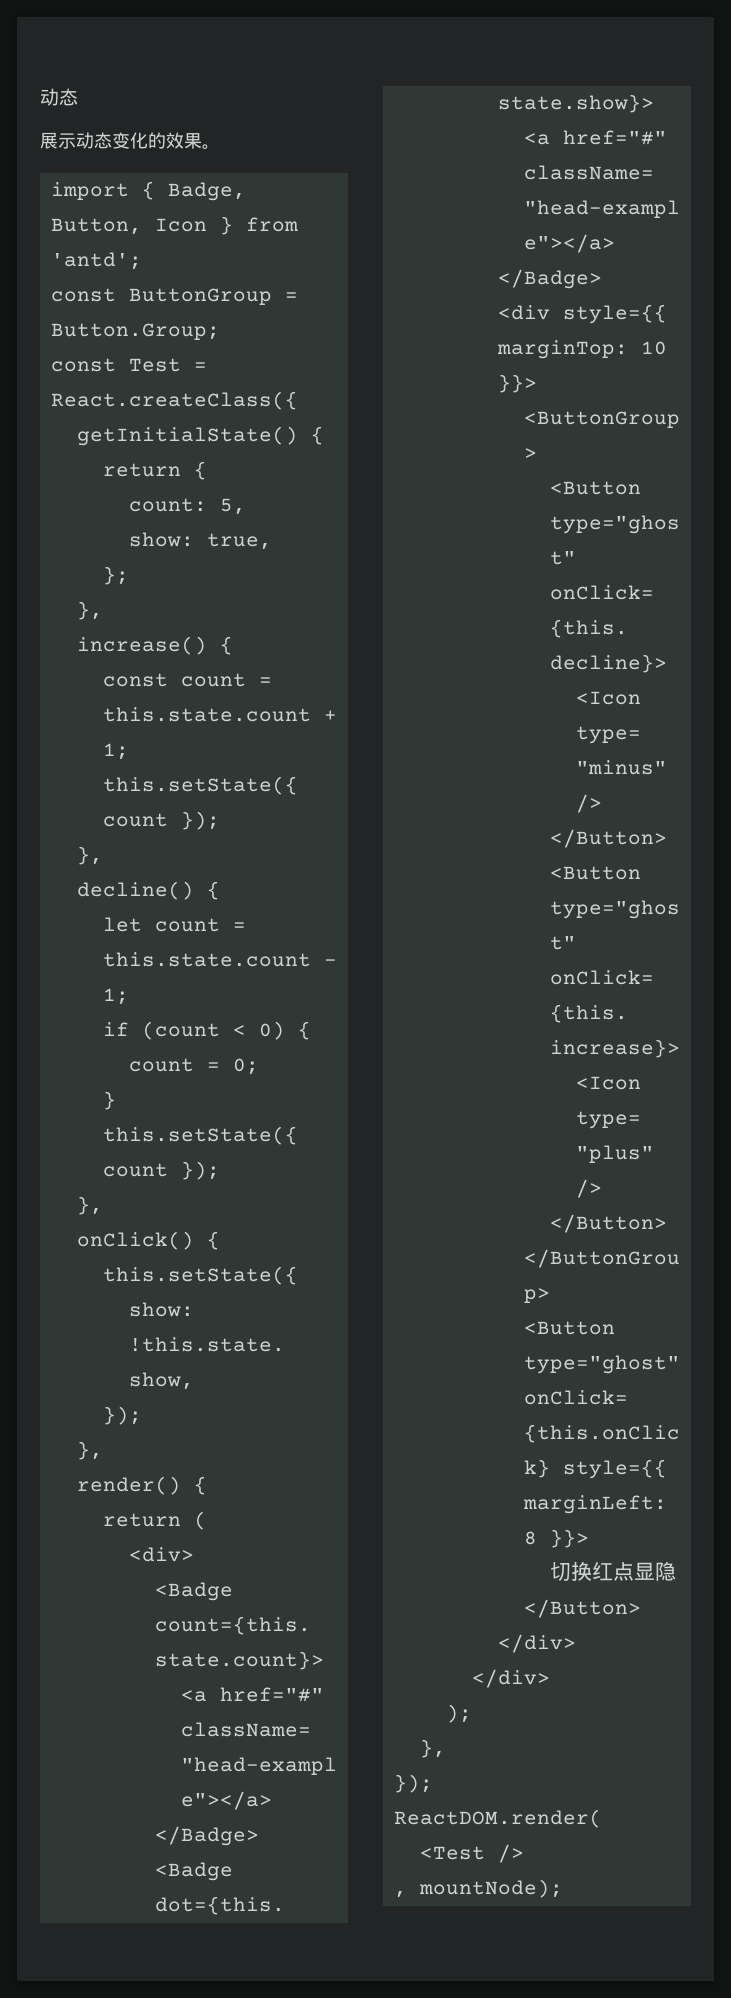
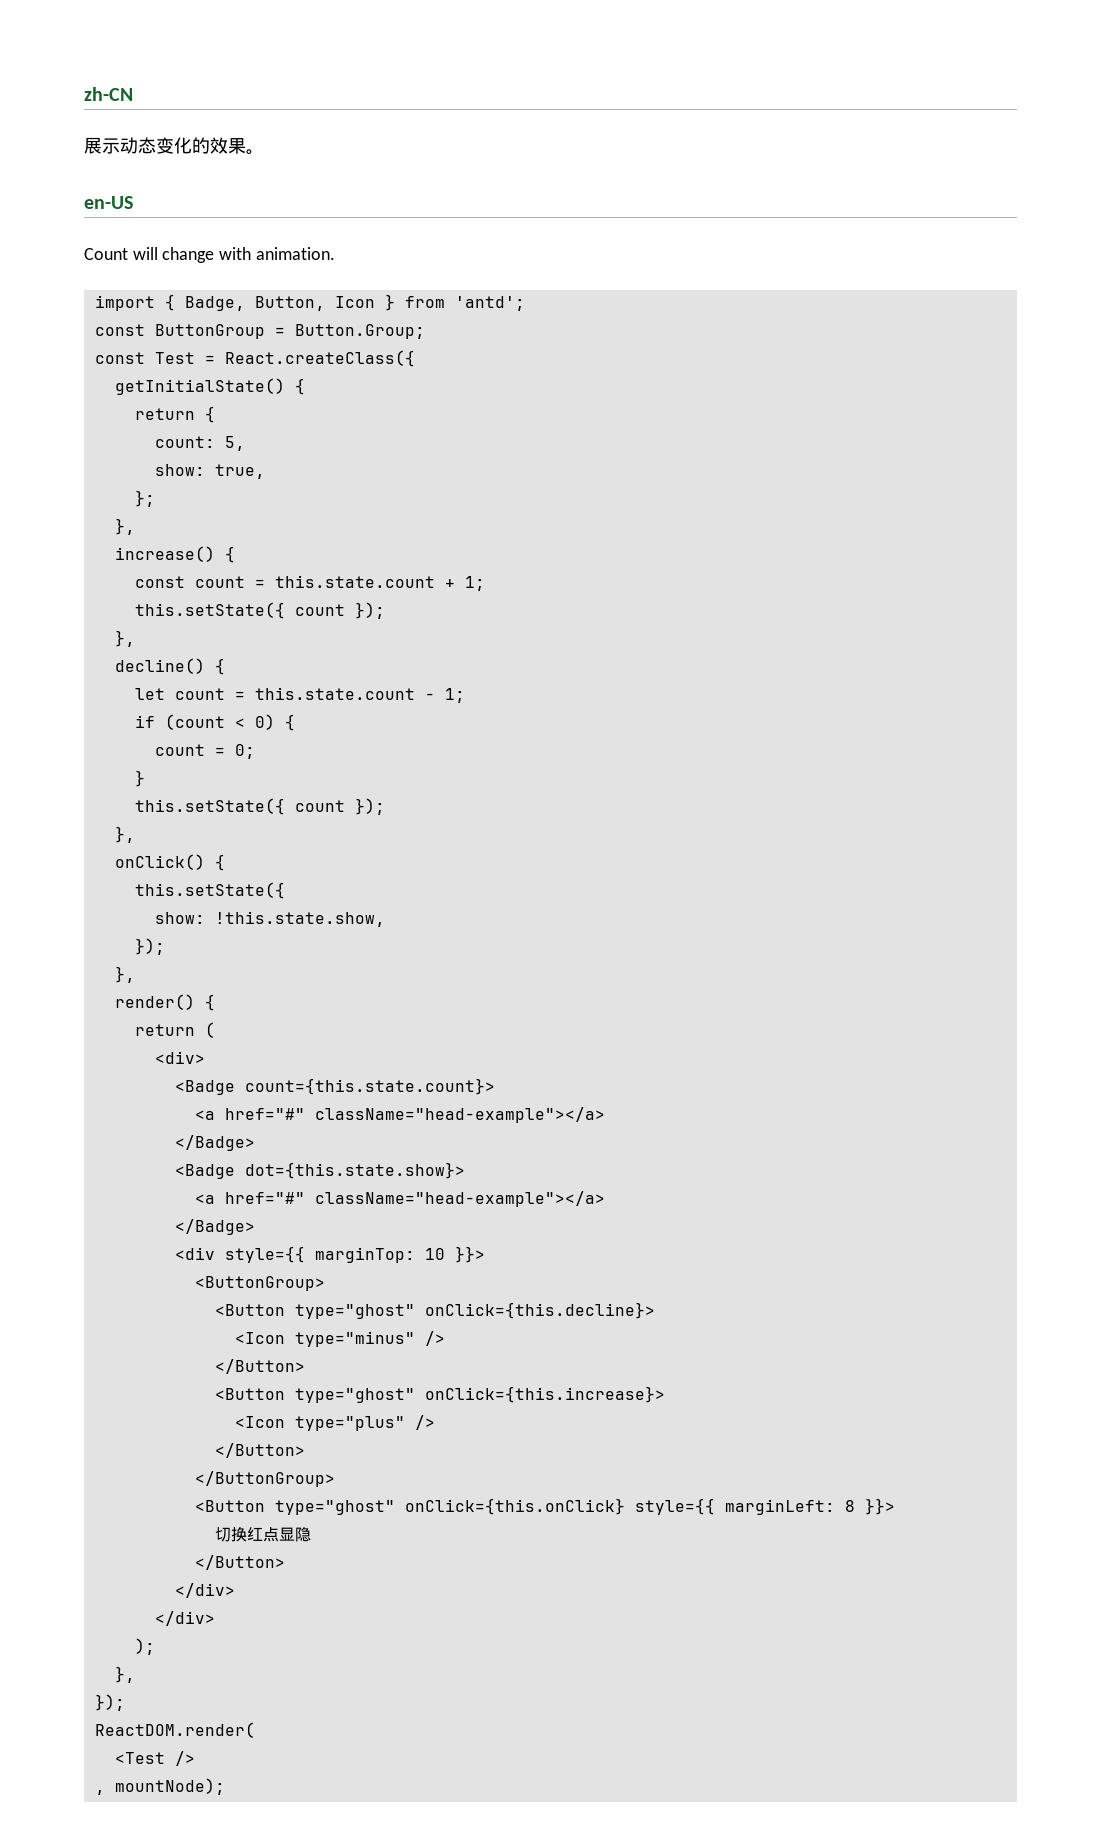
[40,88,78,106] 动态 -> [84,87,133,101] zh-CN
(220, 147) none -> [84,196,133,209] [84,247,335,263] // en-US // Count will change with animation.

